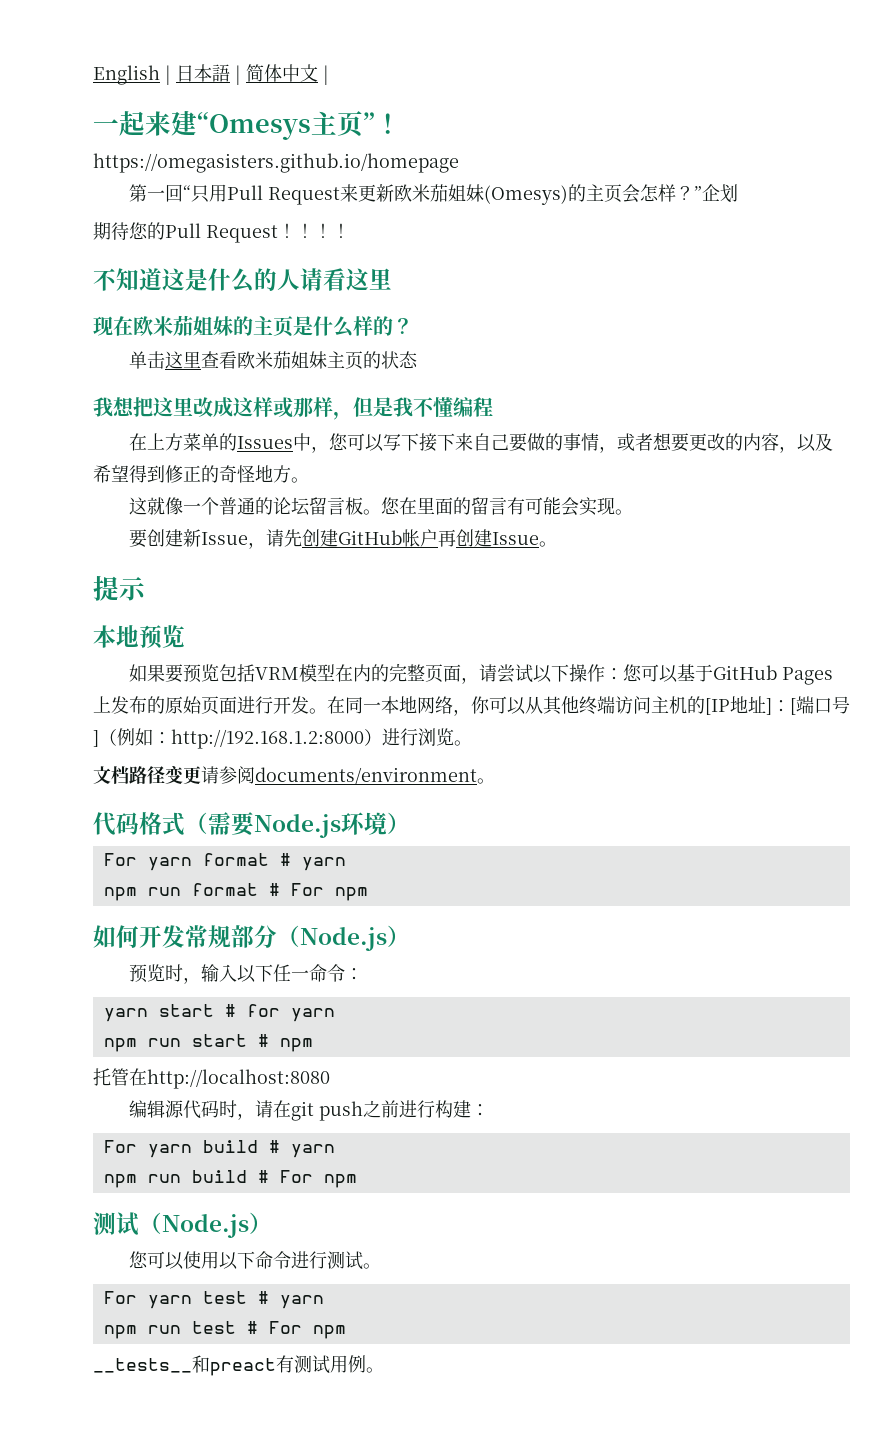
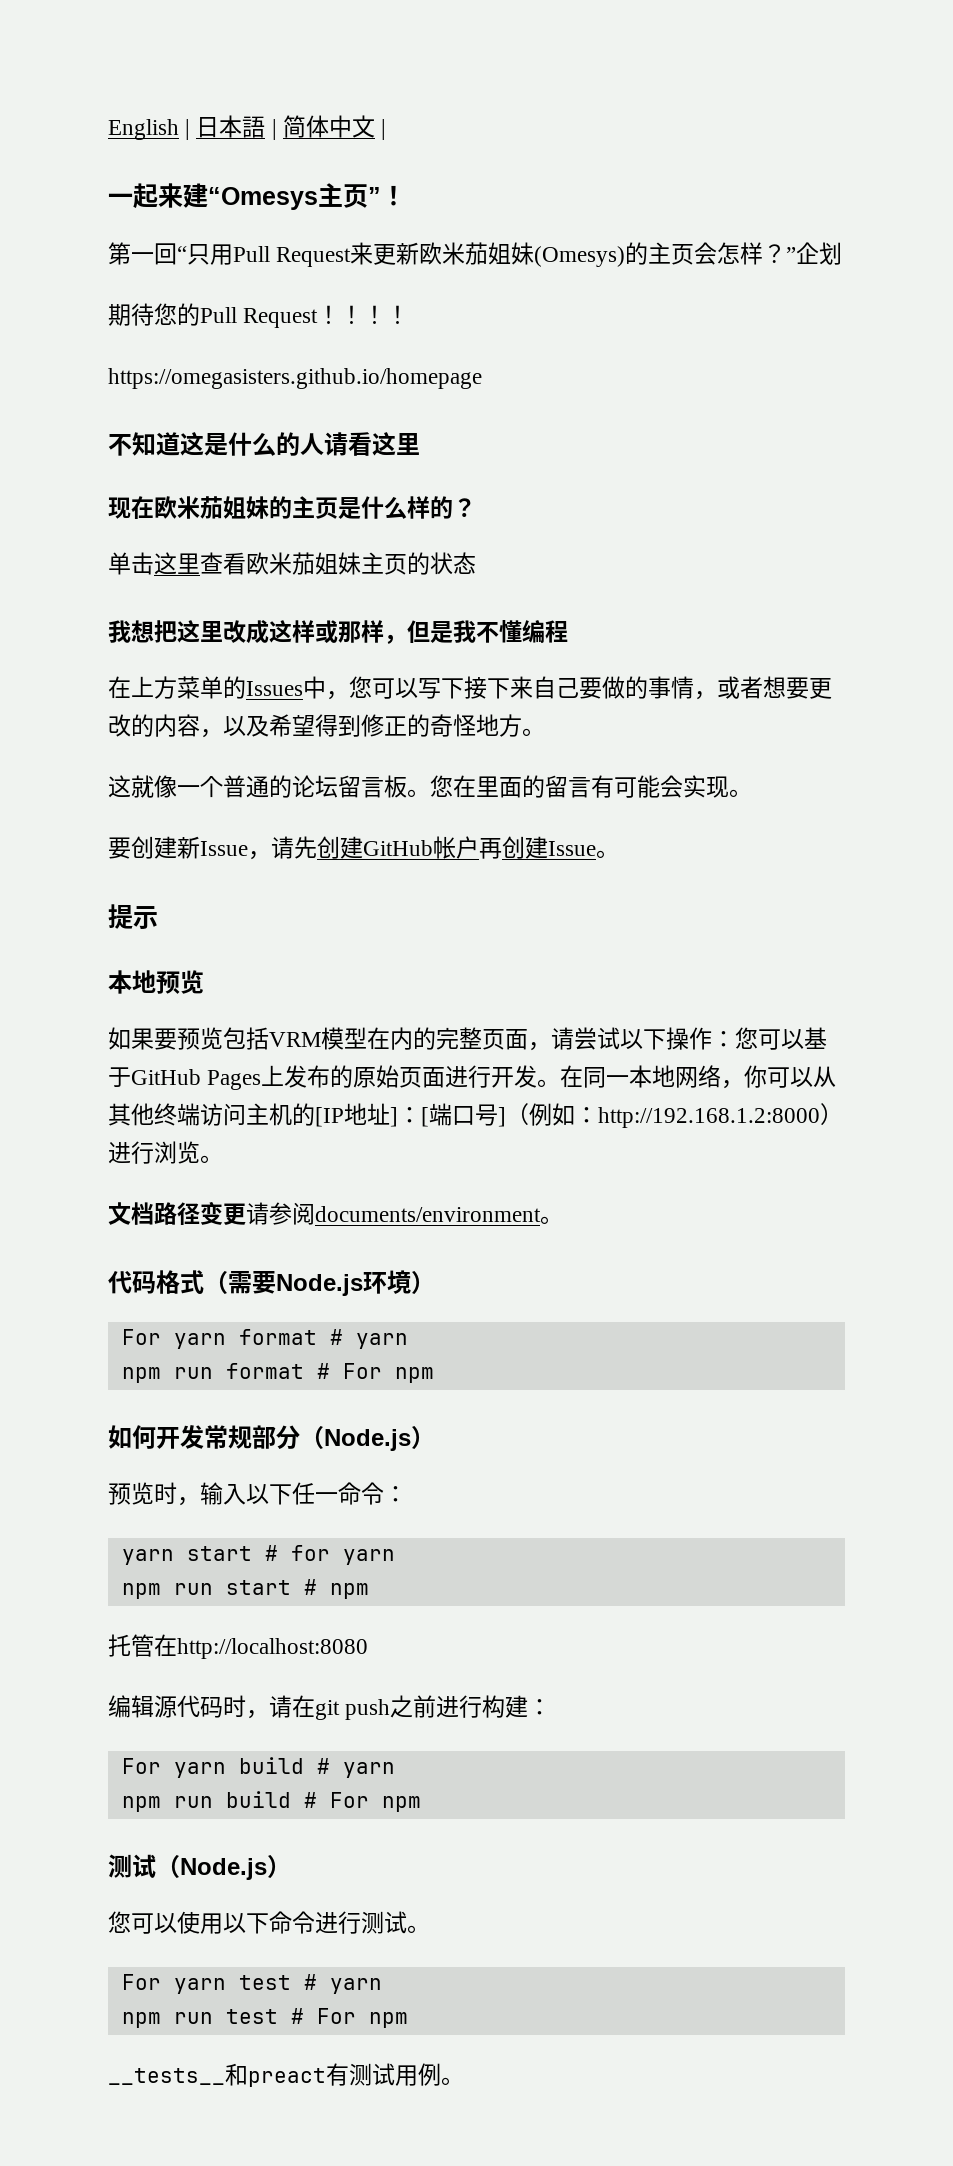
[93,153,459,173] // https://omegasisters.github.io/homepage -> (406, 195) none
(350, 230) none -> [108,368,482,389] // https://omegasisters.github.io/homepage

